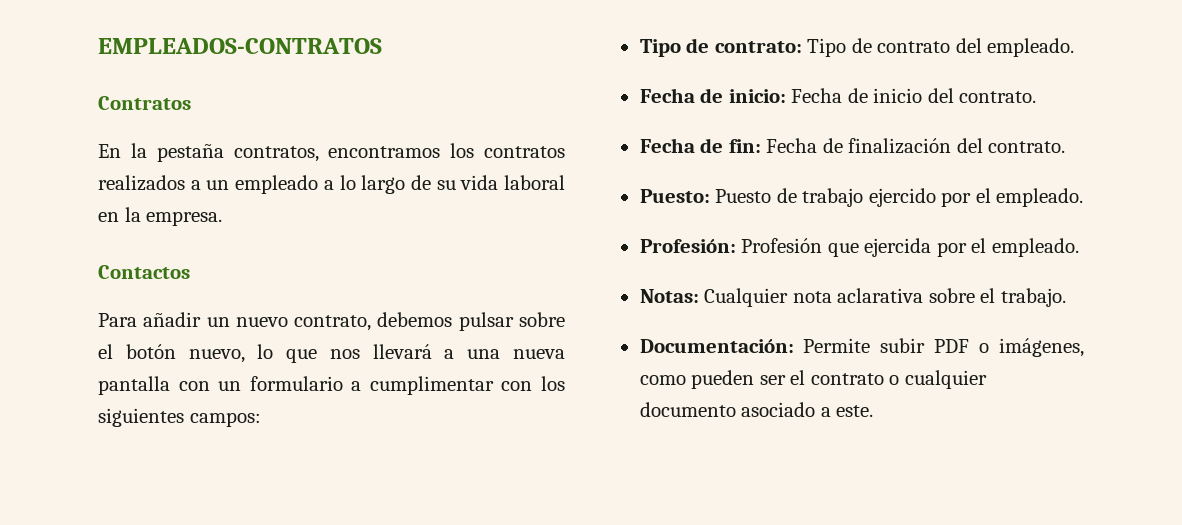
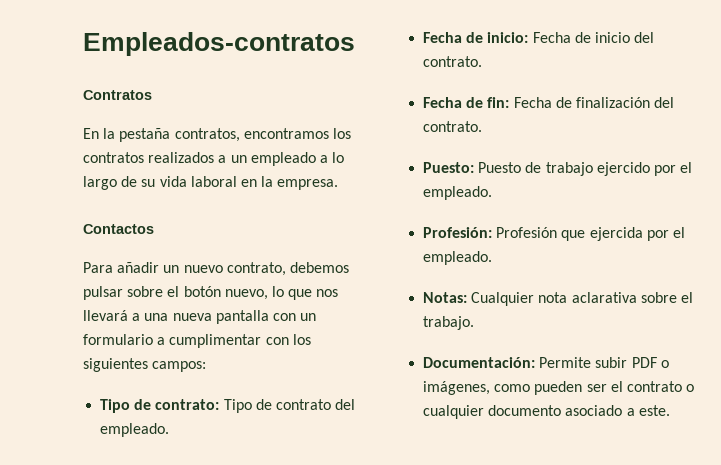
[98,38,382,54] EMPLEADOS-CONTRATOS -> [83,32,355,56] Empleados-contratos

